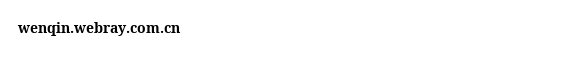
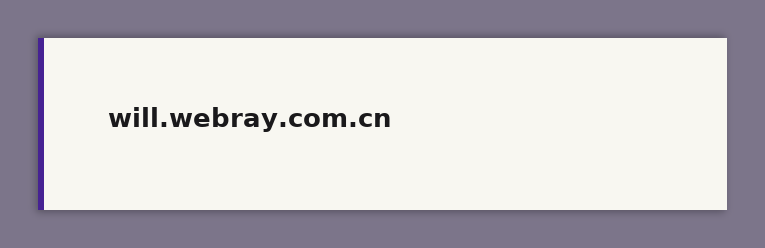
[17,22,180,36] wenqin.webray.com.cn -> [108,107,392,132] will.webray.com.cn

